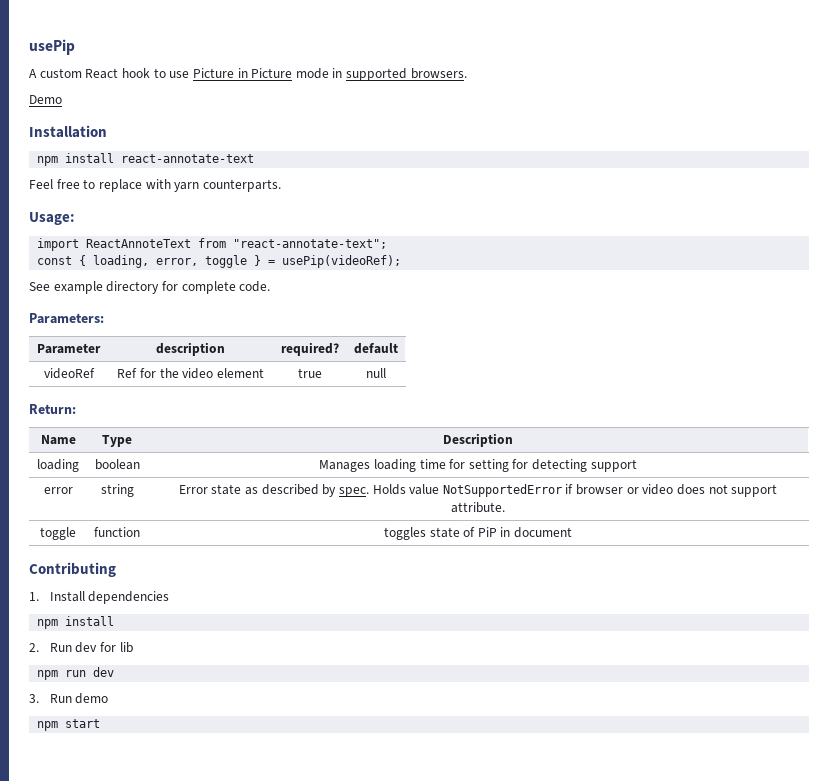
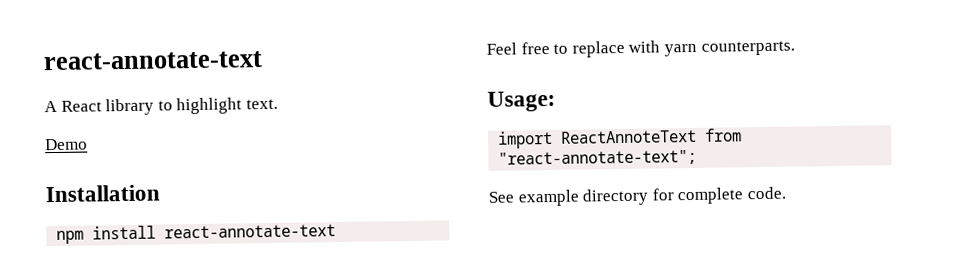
[29,39,75,55] usePip -> [43,51,263,71] react-annotate-text
[39,68,467,81] custom React hook to use Picture in Picture mode in supported browsers. -> [60,97,278,116] React library to highlight text.
[37,255,402,268] // const { loading, error, toggle } = usePip(videoRef); -> (698, 158) none
[29,313,104,324] [37,343,101,354] [156,342,225,356] [281,342,339,356] [354,343,398,354] [43,368,95,379] [117,368,264,379] [298,368,322,378] [366,368,386,378] [29,404,76,414] [40,435,76,445] [102,435,132,447] [443,433,513,447] [37,459,79,472] [94,459,140,470] [319,459,637,472] [43,487,73,494] [100,484,134,497] [178,484,778,497] [451,502,505,513] [40,527,76,540] [94,527,140,537] [383,527,573,540] [29,562,116,577] [29,591,170,604] [37,616,115,629] [29,642,133,653] [37,667,115,680] [29,693,109,704] [37,719,101,731] // Parameters: // Parameter | description | required? | default // videoRef | Ref for the video element | true | null // Return: // Name | Type | Description // loading | boolean | Manages loading time for setting for detecting support // error | string | Error state as described by spec. Holds value NotSupportedError if browser or video does not support attribute. // toggle | function | toggles state of PiP in document // Contributing // 1. Install dependencies // npm install // 2. Run dev for lib // npm run dev // 3. Run demo // npm start -> (786, 193) none

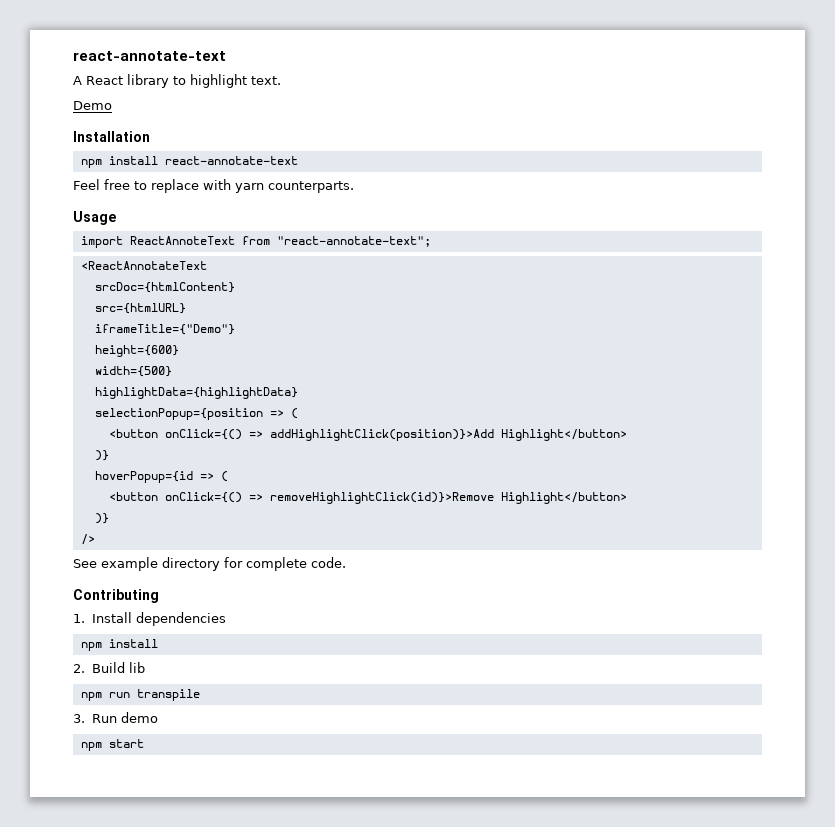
[487,90,556,112] Usage: -> [73,211,116,225] Usage
(698, 158) none -> [80,261,207,270] [94,282,235,293] [94,303,186,314] [94,324,235,335] [94,345,179,357] [94,366,172,377] [94,387,298,399] [94,408,298,420] [108,429,627,441] [94,450,109,461] [94,471,228,483] [108,492,627,504] [94,513,109,524] [80,534,95,545] // <ReactAnnotateText // srcDoc={htmlContent} // src={htmlURL} // iframeTitle={"Demo"} // height={600} // width={500} // highlightData={highlightData} // selectionPopup={position => ( // <button onClick={() => addHighlightClick(position)}>Add Highlight</button> // )} // hoverPopup={id => ( // <button onClick={() => removeHighlightClick(id)}>Remove Highlight</button> // )} // />
(786, 193) none -> [73,589,159,603] [73,612,227,626] [80,639,158,651] [73,662,146,673] [80,689,200,701] [73,712,159,723] [80,739,144,751] // Contributing // 1. Install dependencies // npm install // 2. Build lib // npm run transpile // 3. Run demo // npm start

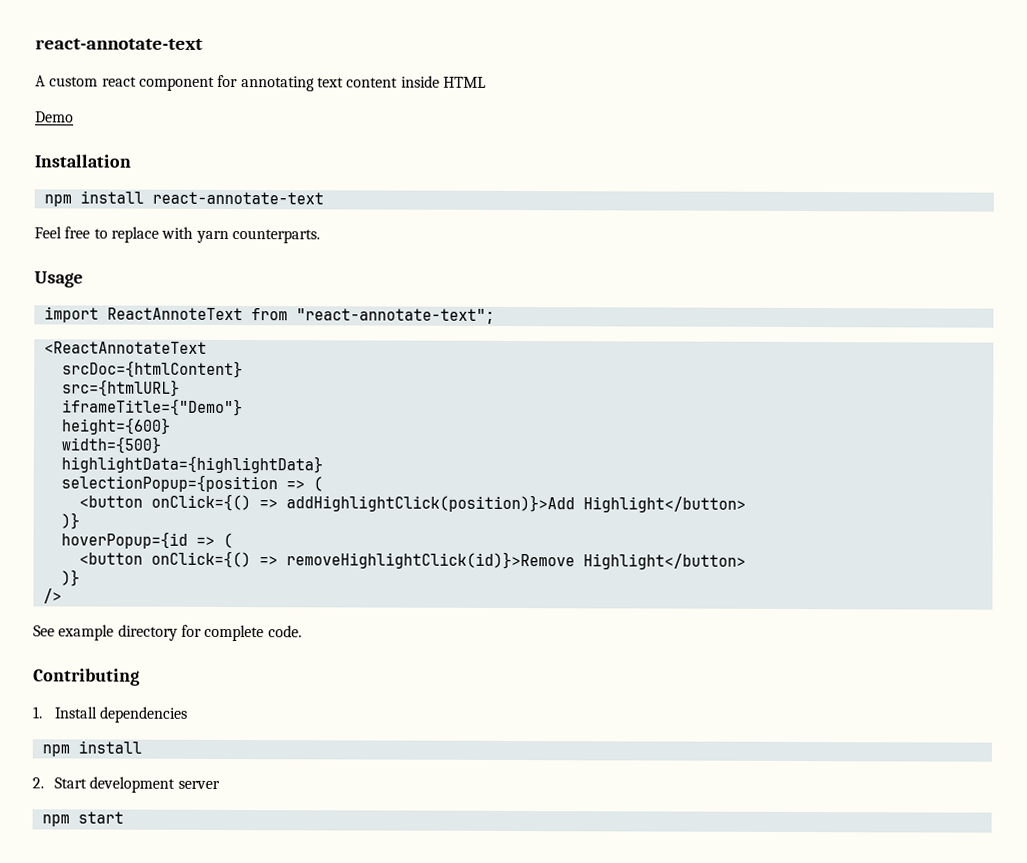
[86,74,281,88] React library to highlight text. -> [49,74,486,92] custom react component for annotating text content inside HTML
[92,662,146,673] [80,689,200,701] [73,712,159,723] Build lib // npm run transpile // 3. Run demo -> [54,776,220,793] Start development server

